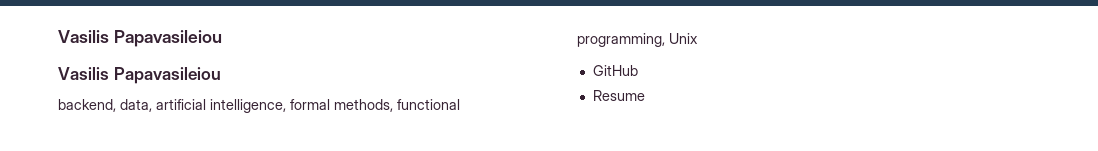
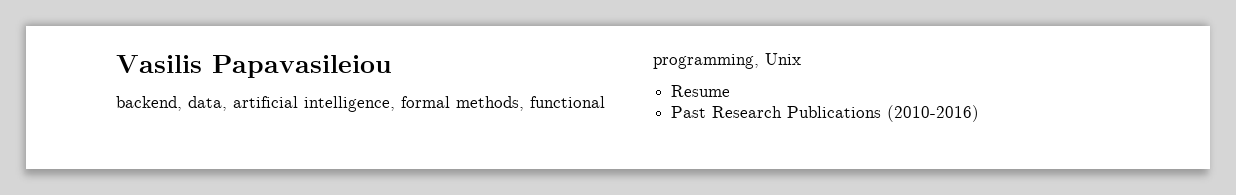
[58,30,222,47] [58,67,221,84] Vasilis Papavasileiou // Vasilis Papavasileiou -> [116,55,392,78] Vasilis Papavasileiou
[592,65,638,76] [592,90,645,101] GitHub // Resume -> [671,85,731,97] [671,105,980,122] Resume // Past Research Publications (2010-2016)

